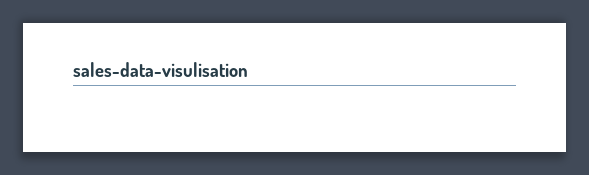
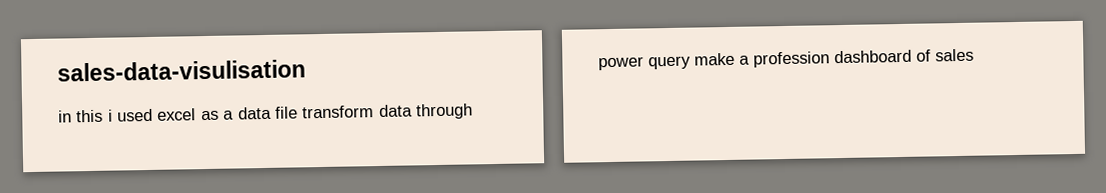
(248, 69) none -> [58,103,474,123] [598,48,974,71] // in this i used excel as a data file transform data through power query make a profession dashboard of sales

